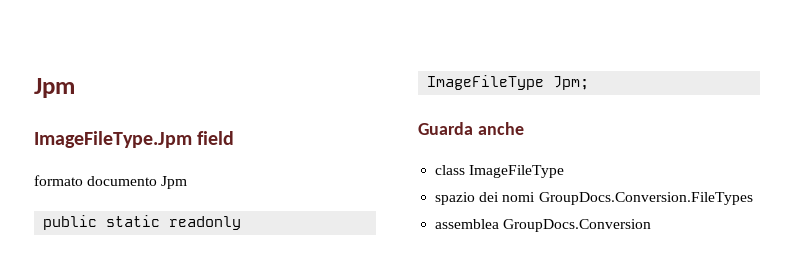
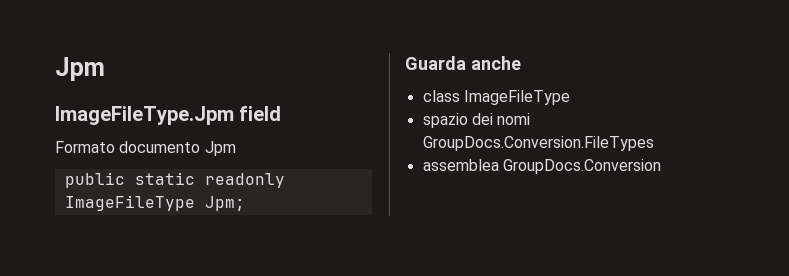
[34,175,83,186] formato -> [55,141,115,153] Formato

